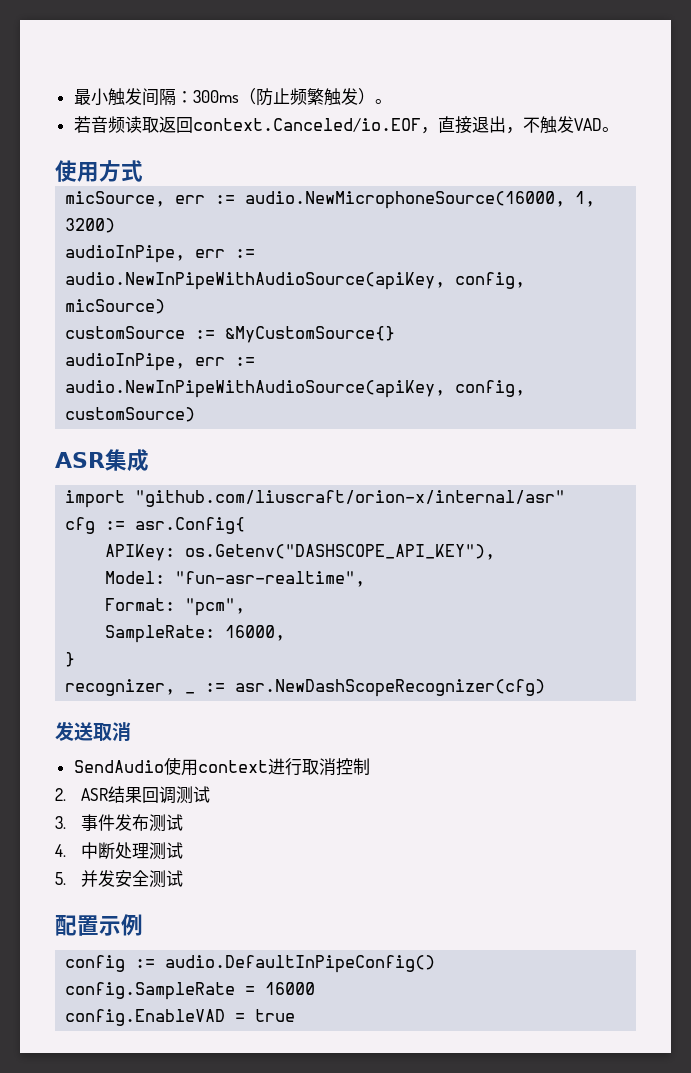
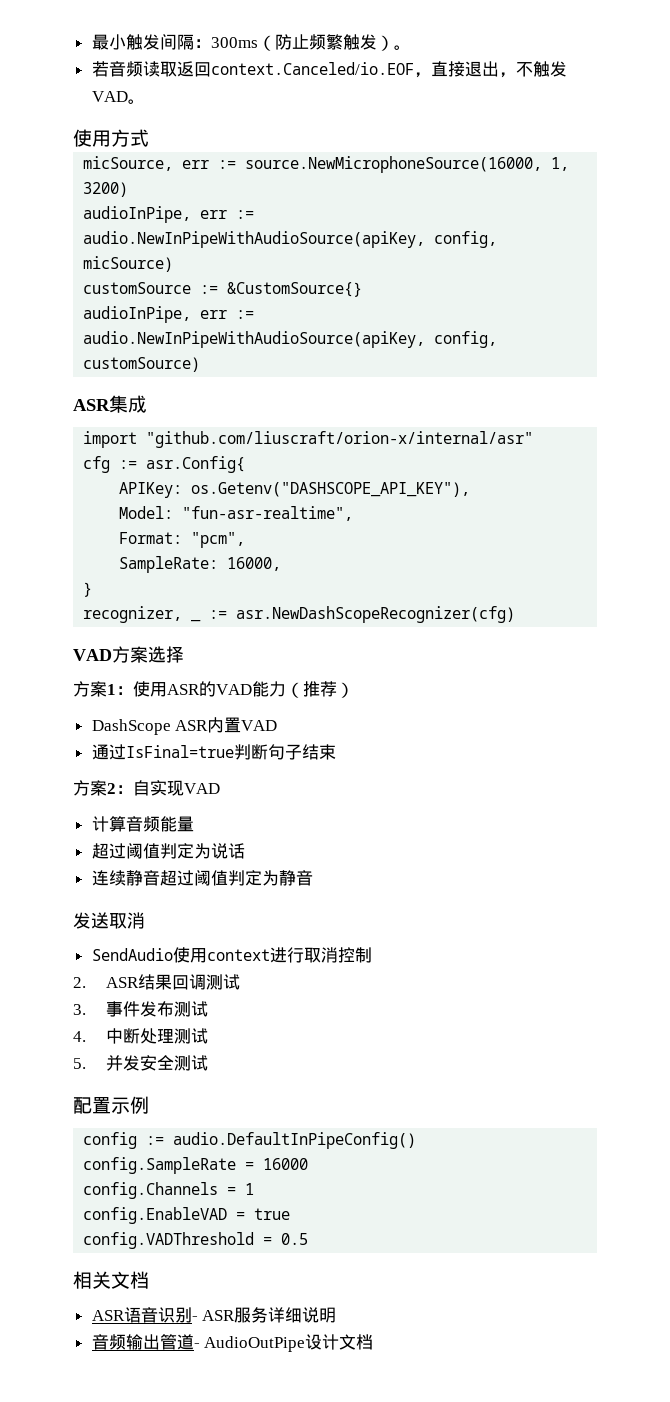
[245,191,566,209] audio.NewMicrophoneSource(16000, -> [245,156,543,173] source.NewMicrophoneSource(16000,
[225,326,396,343] &MyCustomSource{} -> [227,282,363,297] &CustomSource{}
(546, 688) none -> [73,646,184,663] [73,681,354,698] [91,717,278,735] [91,744,336,760] [73,780,220,796] [91,816,194,832] [91,843,245,859] [91,870,313,886] // VAD方案选择 // 方案1：使用ASR的VAD能力（推荐） // DashScope ASR内置VAD // 通过IsFinal=true判断句子结束 // 方案2：自实现VAD // 计算音频能量 // 超过阈值判定为说话 // 连续静音超过阈值判定为静音
(316, 988) none -> [83,1182,255,1199] // config.Channels = 1
(296, 1015) none -> [83,1232,309,1249] [73,1271,149,1289] [91,1307,337,1323] [91,1334,374,1352] // config.VADThreshold = 0.5 // 相关文档 // ASR语音识别- ASR服务详细说明 // 音频输出管道- AudioOutPipe设计文档

